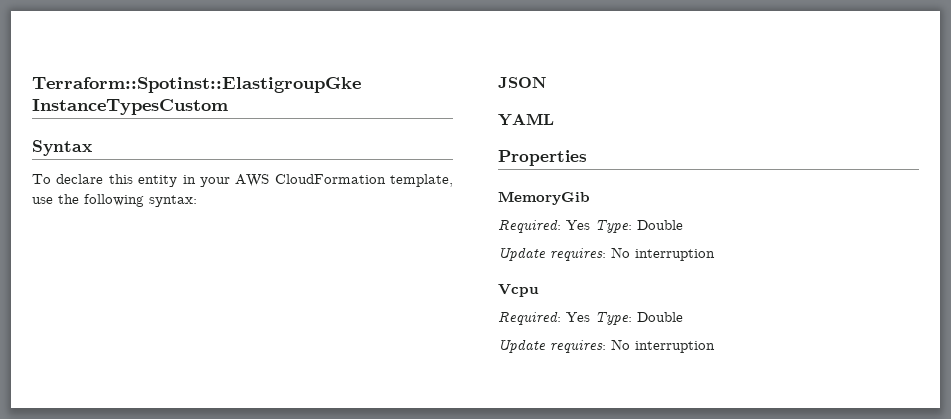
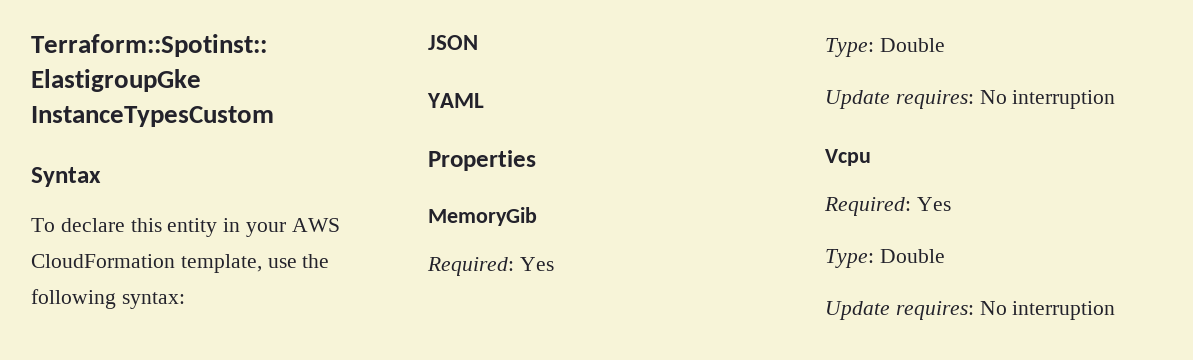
(590, 225) none -> (554, 264) //
(590, 317) none -> (951, 204) //

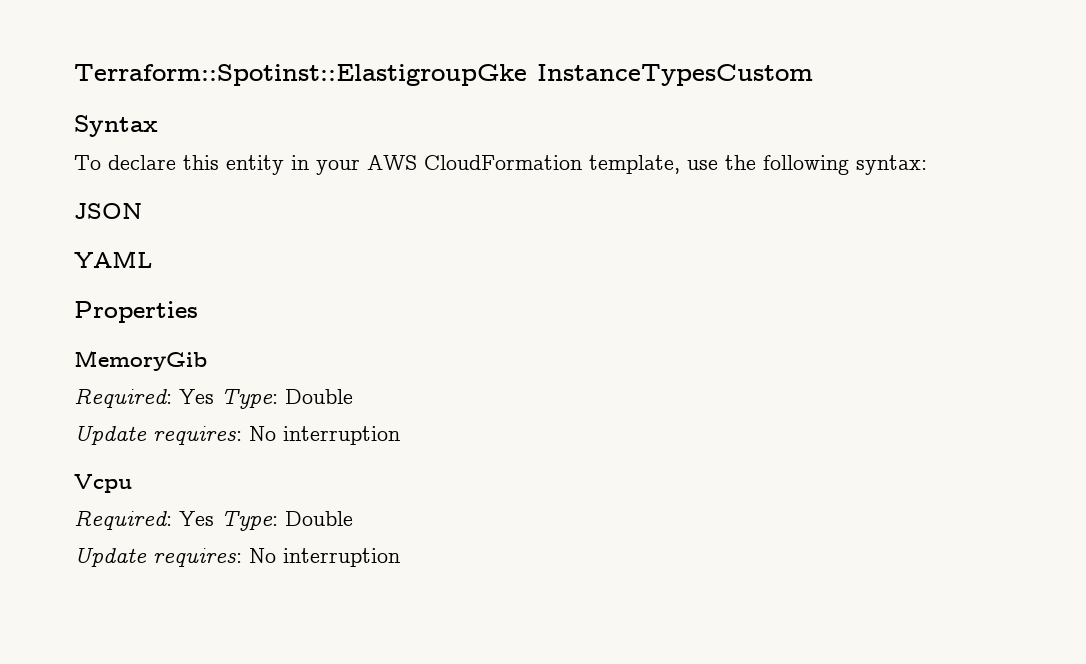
(554, 264) // -> (214, 396) none
(951, 204) // -> (214, 518) none

